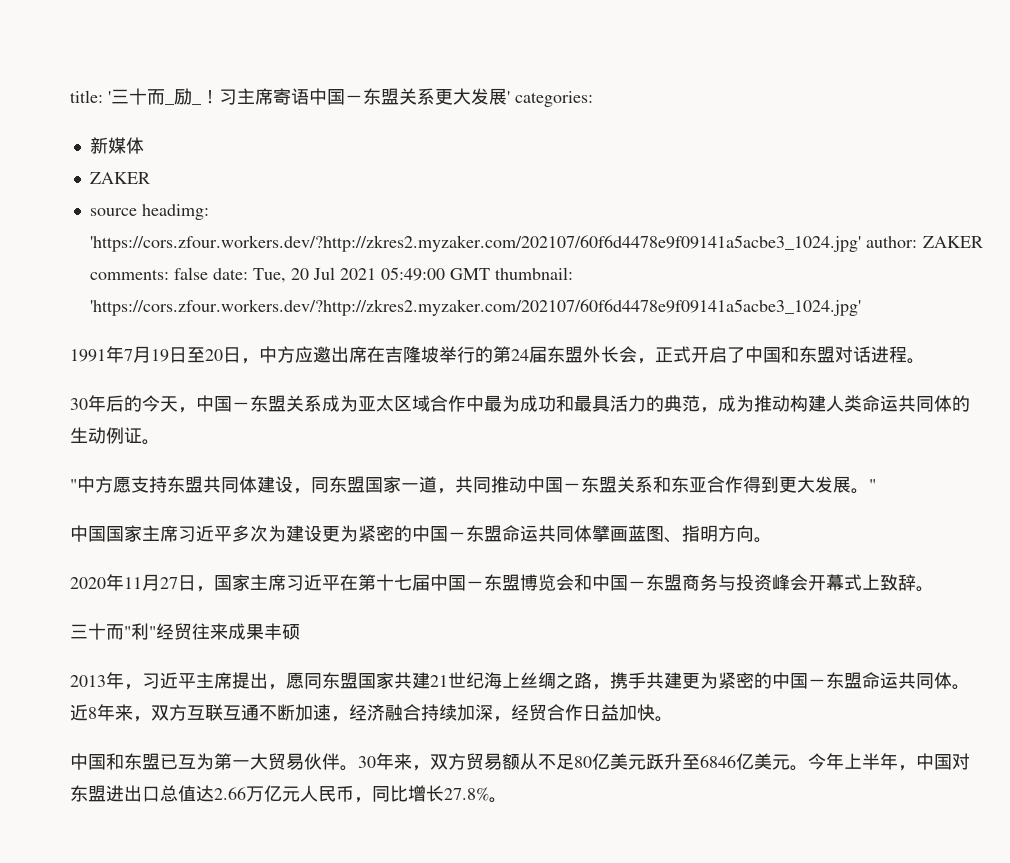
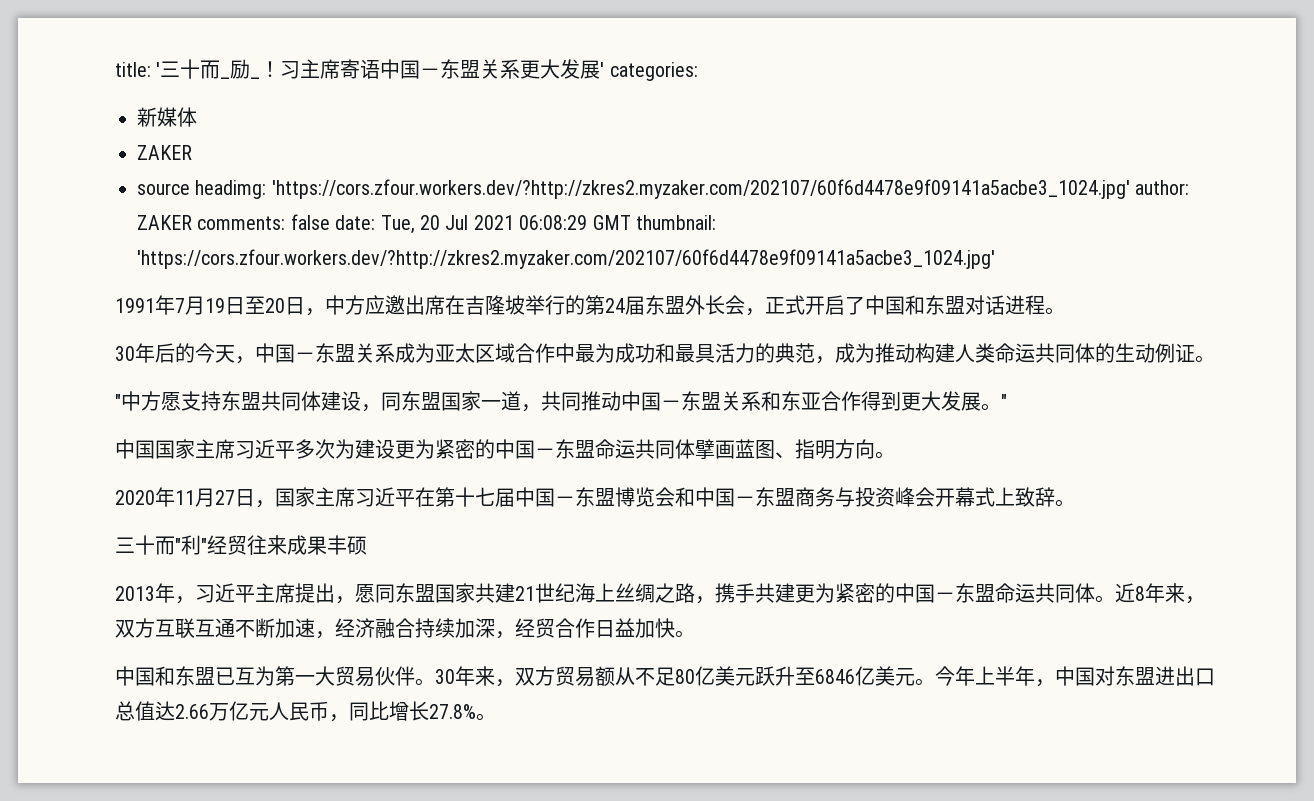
[380,267,445,281] 05:49:00 -> [519,215,588,230] 06:08:29

